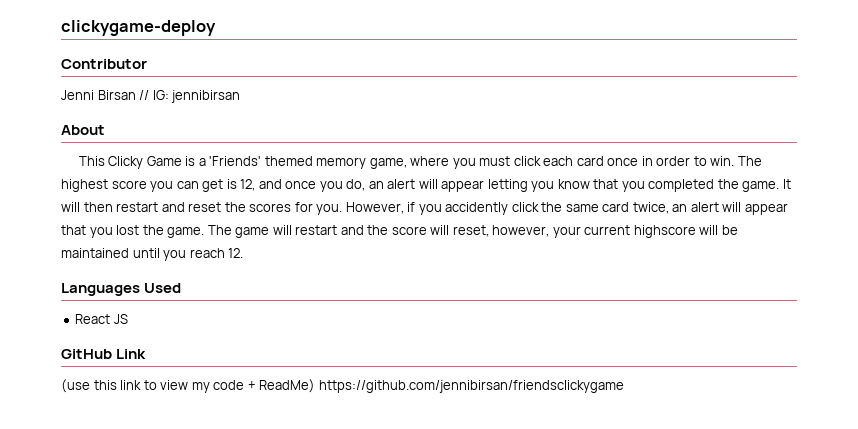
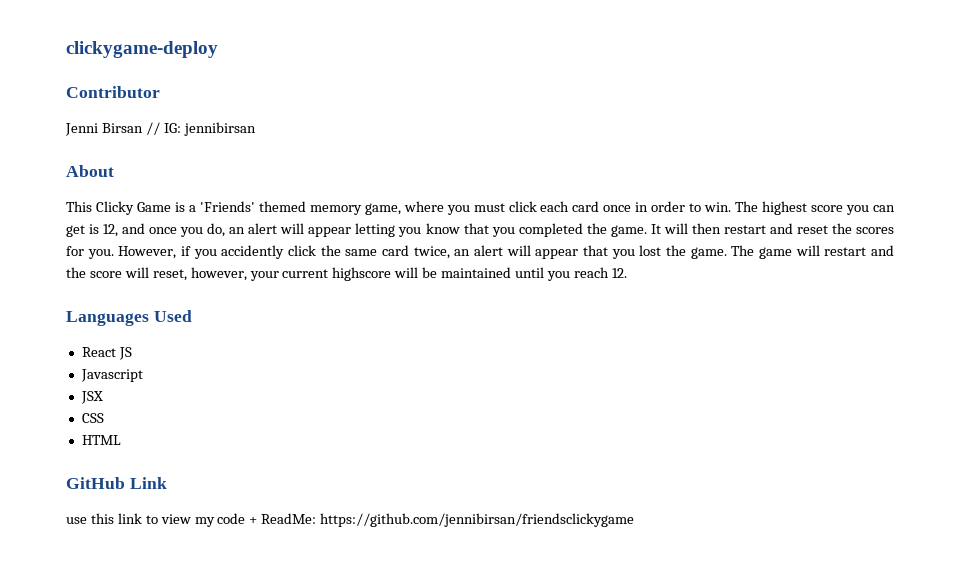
(128, 319) none -> [80,369,143,382] [80,391,103,404] [81,413,104,423] [81,435,121,445] // Javascript // JSX // CSS // HTML
[61,379,90,393] (use -> [66,517,87,524] use
[259,379,316,393] ReadMe) -> [261,513,317,524] ReadMe:

